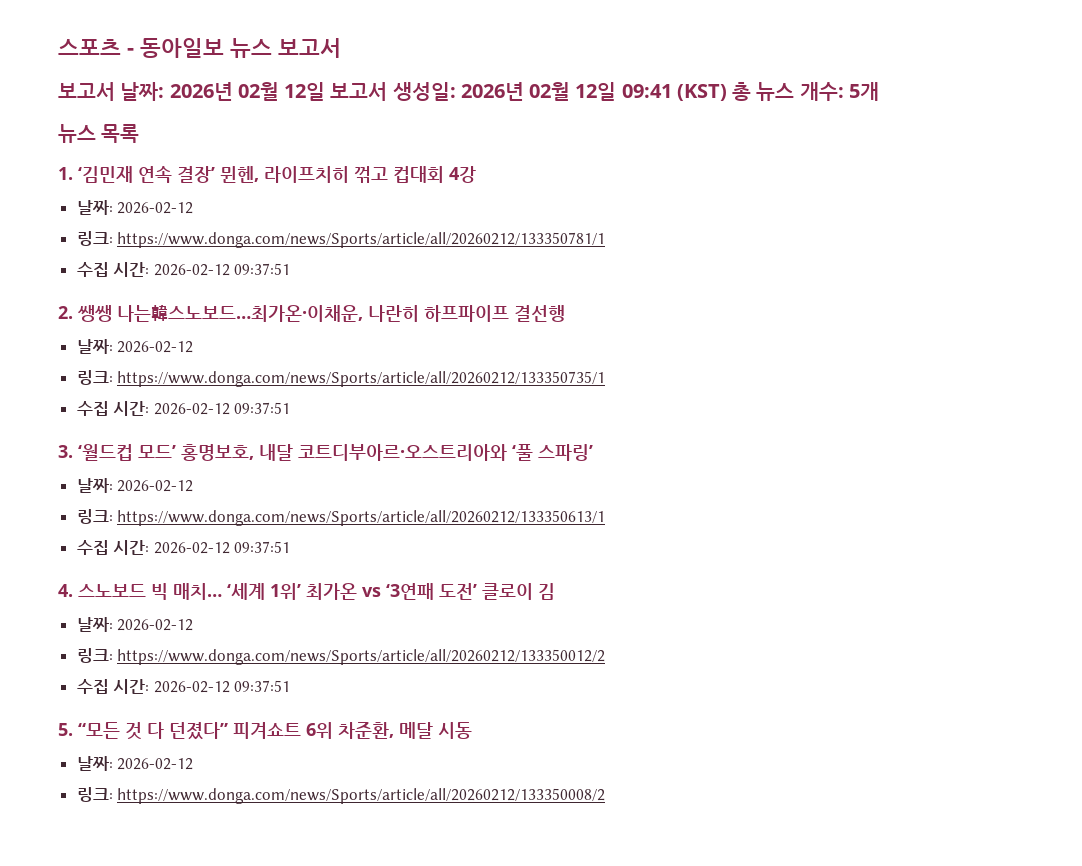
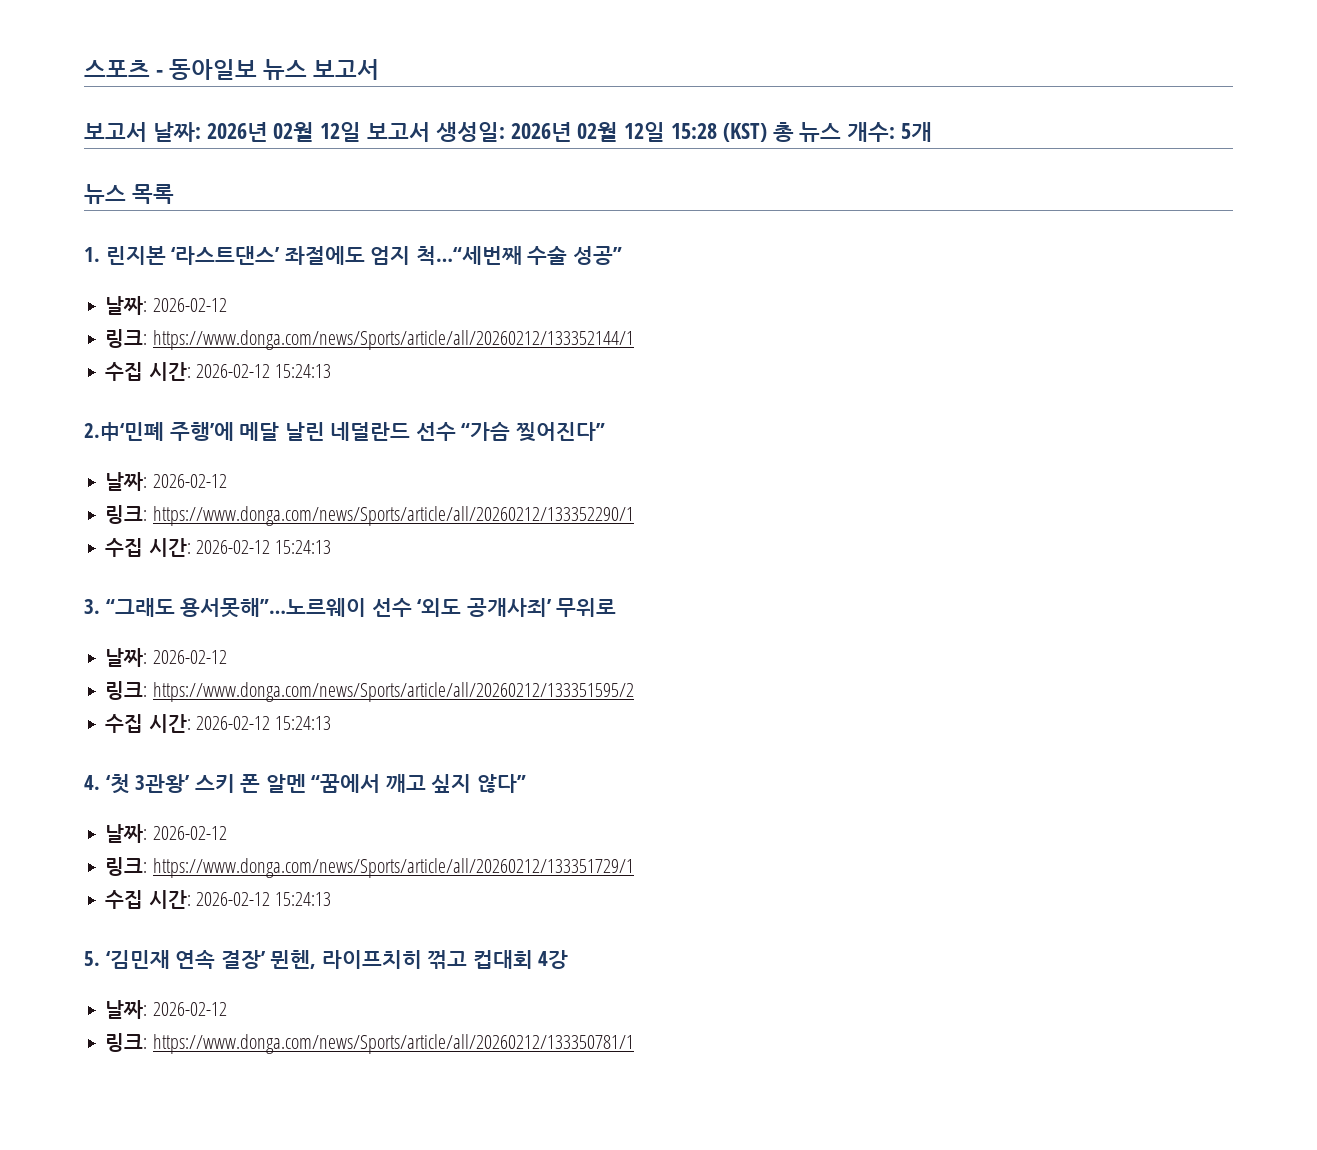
[621,84,672,98] 09:41 -> [671,123,718,139] 15:28
(73, 173) none -> [105,246,622,265] [105,296,227,315] [105,329,634,350] [105,362,332,381] [84,422,605,442] [105,472,227,491] [105,505,634,526] [105,538,332,557] [84,598,617,618] [105,648,227,667] [105,681,634,702] [105,714,332,733] [84,774,526,794] [105,824,227,843] [105,857,634,878] [105,890,332,909] [84,951,100,966] 린지본 ‘라스트댄스’ 좌절에도 엄지 척…“세번째 수술 성공” // 날짜: 2026-02-12 // 링크: https://www.donga.com/news/Sports/article/all/20260212/133352144/1 // 수집 시간: 2026-02-12 15:24:13 // 2.中‘민폐 주행’에 메달 날린 네덜란드 선수 “가슴 찢어진다” // 날짜: 2026-02-12 // 링크: https://www.donga.com/news/Sports/article/all/20260212/133352290/1 // 수집 시간: 2026-02-12 15:24:13 // 3. “그래도 용서못해”…노르웨이 선수 ‘외도 공개사죄’ 무위로 // 날짜: 2026-02-12 // 링크: https://www.donga.com/news/Sports/article/all/20260212/133351595/2 // 수집 시간: 2026-02-12 15:24:13 // 4. ‘첫 3관왕’ 스키 폰 알멘 “꿈에서 깨고 싶지 않다” // 날짜: 2026-02-12 // 링크: https://www.donga.com/news/Sports/article/all/20260212/133351729/1 // 수집 시간: 2026-02-12 15:24:13 // 5.
[76,262,291,277] [58,305,565,322] [76,339,194,354] [76,370,606,387] [76,401,291,416] [58,444,593,461] [76,478,194,493] [76,509,606,526] [76,540,291,555] [58,583,555,600] [76,617,194,632] [76,648,606,665] [76,679,291,694] [58,722,472,740] [76,756,194,771] [76,787,606,804] // 수집 시간: 2026-02-12 09:37:51 // 2. 쌩쌩 나는韓스노보드…최가온·이채운, 나란히 하프파이프 결선행 // 날짜: 2026-02-12 // 링크: https://www.donga.com/news/Sports/article/all/20260212/133350735/1 // 수집 시간: 2026-02-12 09:37:51 // 3. ‘월드컵 모드’ 홍명보호, 내달 코트디부아르·오스트리아와 ‘풀 스파링’ // 날짜: 2026-02-12 // 링크: https://www.donga.com/news/Sports/article/all/20260212/133350613/1 // 수집 시간: 2026-02-12 09:37:51 // 4. 스노보드 빅 매치… ‘세계 1위’ 최가온 vs ‘3연패 도전’ 클로이 김 // 날짜: 2026-02-12 // 링크: https://www.donga.com/news/Sports/article/all/20260212/133350012/2 // 수집 시간: 2026-02-12 09:37:51 // 5. “모든 것 다 던졌다” 피겨쇼트 6위 차준환, 메달 시동 // 날짜: 2026-02-12 // 링크: https://www.donga.com/news/Sports/article/all/20260212/133350008/2 -> (634, 1044) none

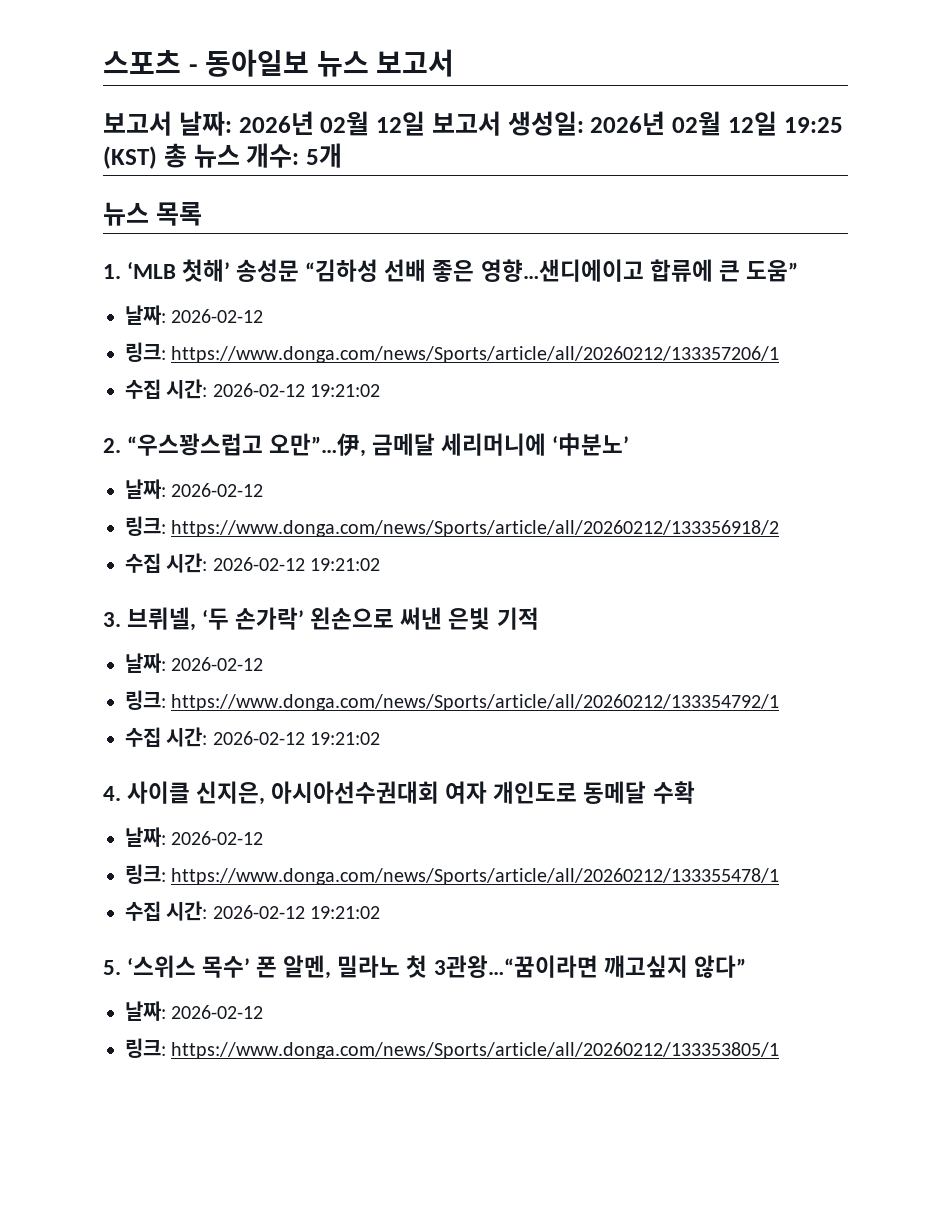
[671,123,718,139] 15:28 -> [783,117,843,133] 19:25
[105,246,622,265] [105,296,227,315] [105,329,634,350] [105,362,332,381] 린지본 ‘라스트댄스’ 좌절에도 엄지 척…“세번째 수술 성공” // 날짜: 2026-02-12 // 링크: https://www.donga.com/news/Sports/article/all/20260212/133352144/1 // 수집 시간: 2026-02-12 15:24:13 -> [127,259,798,282] [125,305,264,325] [125,342,780,363] [125,379,381,399] ‘MLB 첫해’ 송성문 “김하성 선배 좋은 영향…샌디에이고 합류에 큰 도움” // 날짜: 2026-02-12 // 링크: https://www.donga.com/news/Sports/article/all/20260212/133357206/1 // 수집 시간: 2026-02-12 19:21:02
[100,422,605,442] [105,472,227,491] [105,505,634,526] [105,538,332,557] 中‘민폐 주행’에 메달 날린 네덜란드 선수 “가슴 찢어진다” // 날짜: 2026-02-12 // 링크: https://www.donga.com/news/Sports/article/all/20260212/133352290/1 // 수집 시간: 2026-02-12 15:24:13 -> [127,433,630,457] [125,479,264,499] [125,516,780,537] [125,553,381,573] “우스꽝스럽고 오만”…伊, 금메달 세리머니에 ‘中분노’ // 날짜: 2026-02-12 // 링크: https://www.donga.com/news/Sports/article/all/20260212/133356918/2 // 수집 시간: 2026-02-12 19:21:02
[105,598,617,618] [105,648,227,667] [105,681,634,702] [105,714,332,733] “그래도 용서못해”…노르웨이 선수 ‘외도 공개사죄’ 무위로 // 날짜: 2026-02-12 // 링크: https://www.donga.com/news/Sports/article/all/20260212/133351595/2 // 수집 시간: 2026-02-12 15:24:13 -> [127,607,539,631] [125,653,264,673] [125,690,780,711] [125,727,381,747] 브뤼넬, ‘두 손가락’ 왼손으로 써낸 은빛 기적 // 날짜: 2026-02-12 // 링크: https://www.donga.com/news/Sports/article/all/20260212/133354792/1 // 수집 시간: 2026-02-12 19:21:02
[105,774,526,794] [105,824,227,843] [105,857,634,878] [105,890,332,909] [84,950,569,969] [105,1000,227,1019] [105,1033,634,1054] ‘첫 3관왕’ 스키 폰 알멘 “꿈에서 깨고 싶지 않다” // 날짜: 2026-02-12 // 링크: https://www.donga.com/news/Sports/article/all/20260212/133351729/1 // 수집 시간: 2026-02-12 15:24:13 // 5. ‘김민재 연속 결장’ 뮌헨, 라이프치히 꺾고 컵대회 4강 // 날짜: 2026-02-12 // 링크: https://www.donga.com/news/Sports/article/all/20260212/133350781/1 -> [127,781,695,805] [125,827,264,847] [125,864,780,885] [125,901,381,921] [103,955,746,979] [125,1001,264,1021] [125,1038,780,1059] 사이클 신지은, 아시아선수권대회 여자 개인도로 동메달 수확 // 날짜: 2026-02-12 // 링크: https://www.donga.com/news/Sports/article/all/20260212/133355478/1 // 수집 시간: 2026-02-12 19:21:02 // 5. ‘스위스 목수’ 폰 알멘, 밀라노 첫 3관왕…“꿈이라면 깨고싶지 않다” // 날짜: 2026-02-12 // 링크: https://www.donga.com/news/Sports/article/all/20260212/133353805/1

